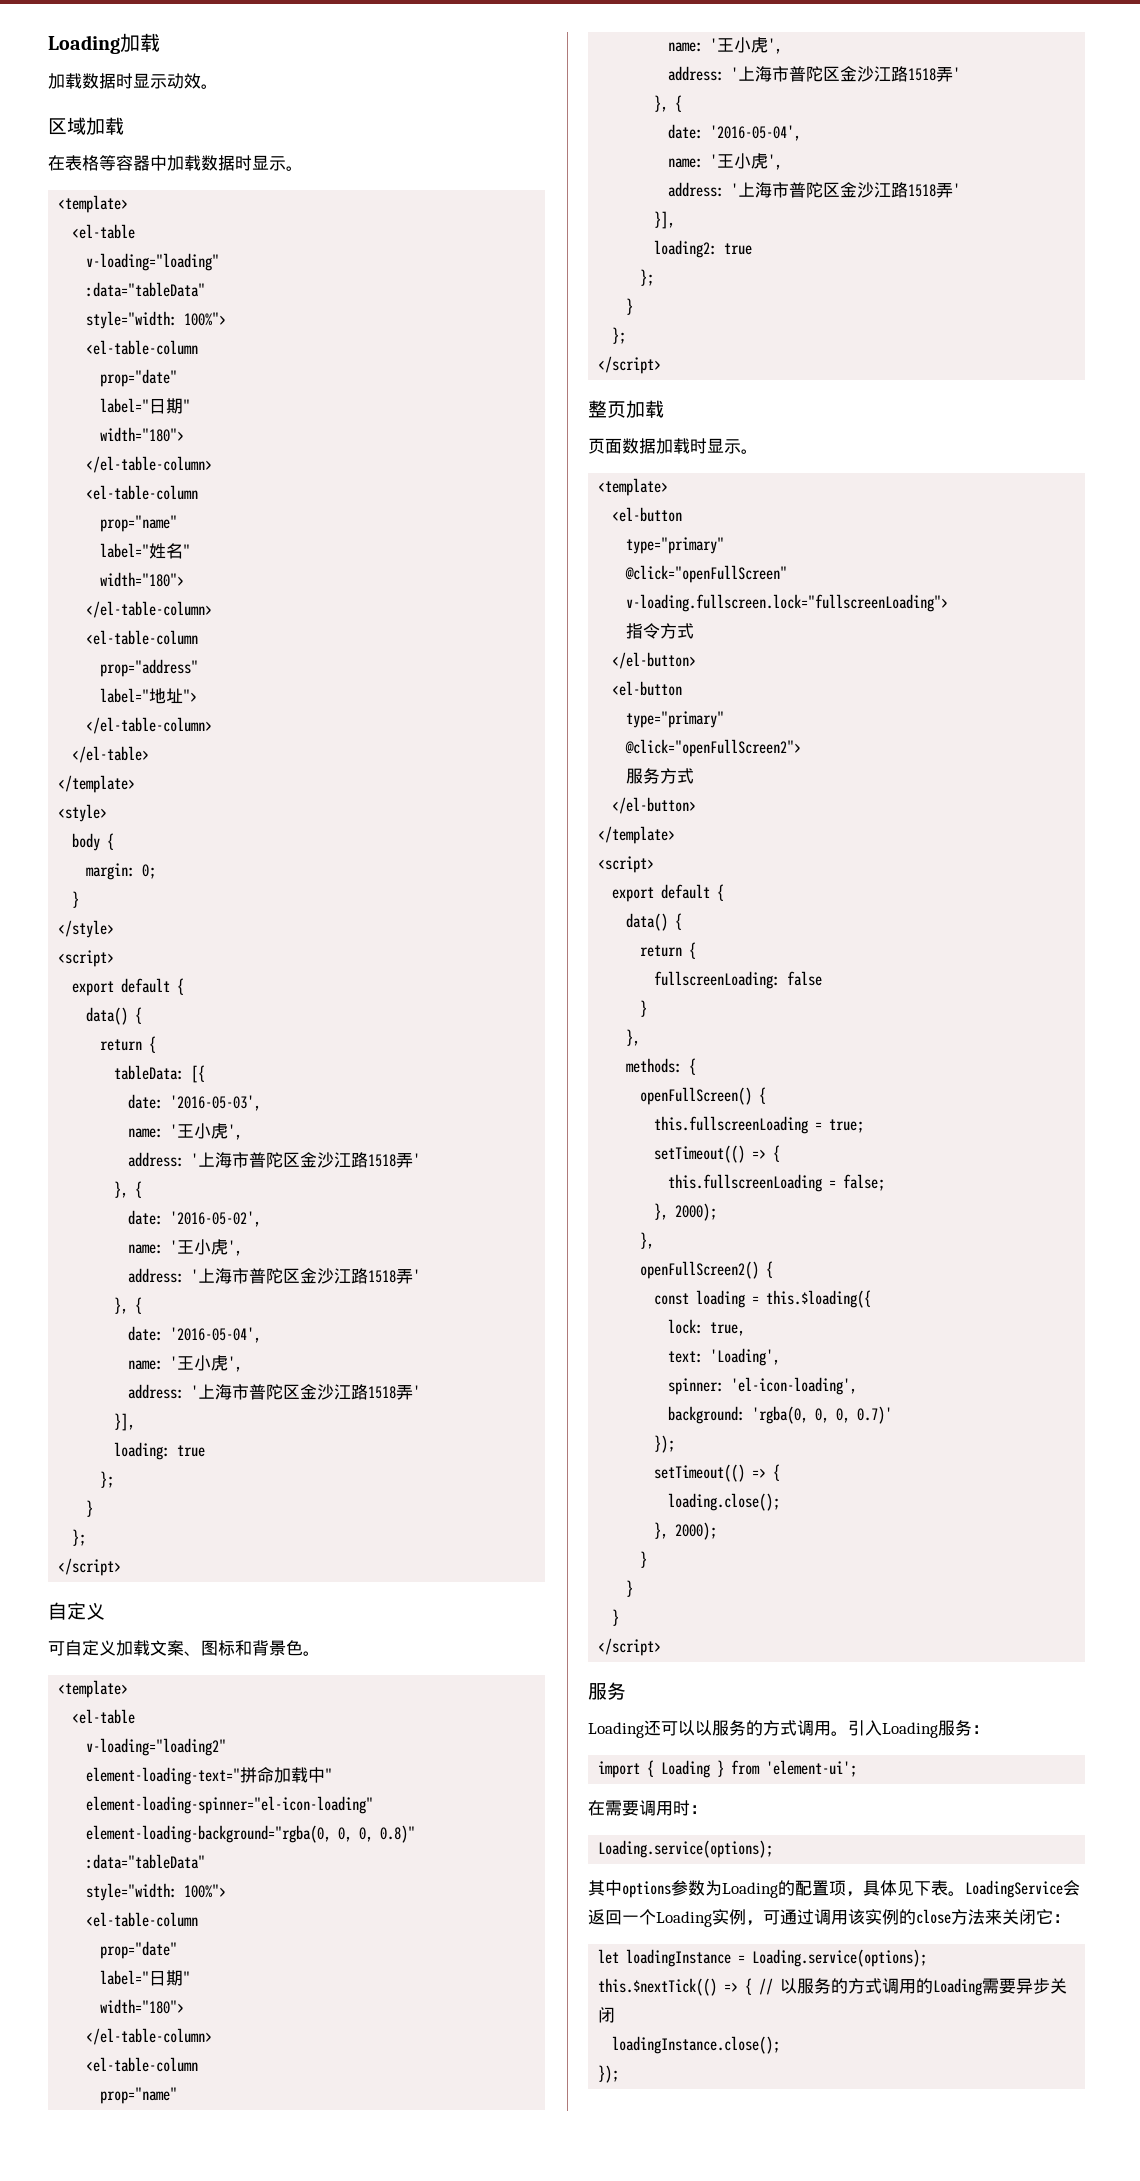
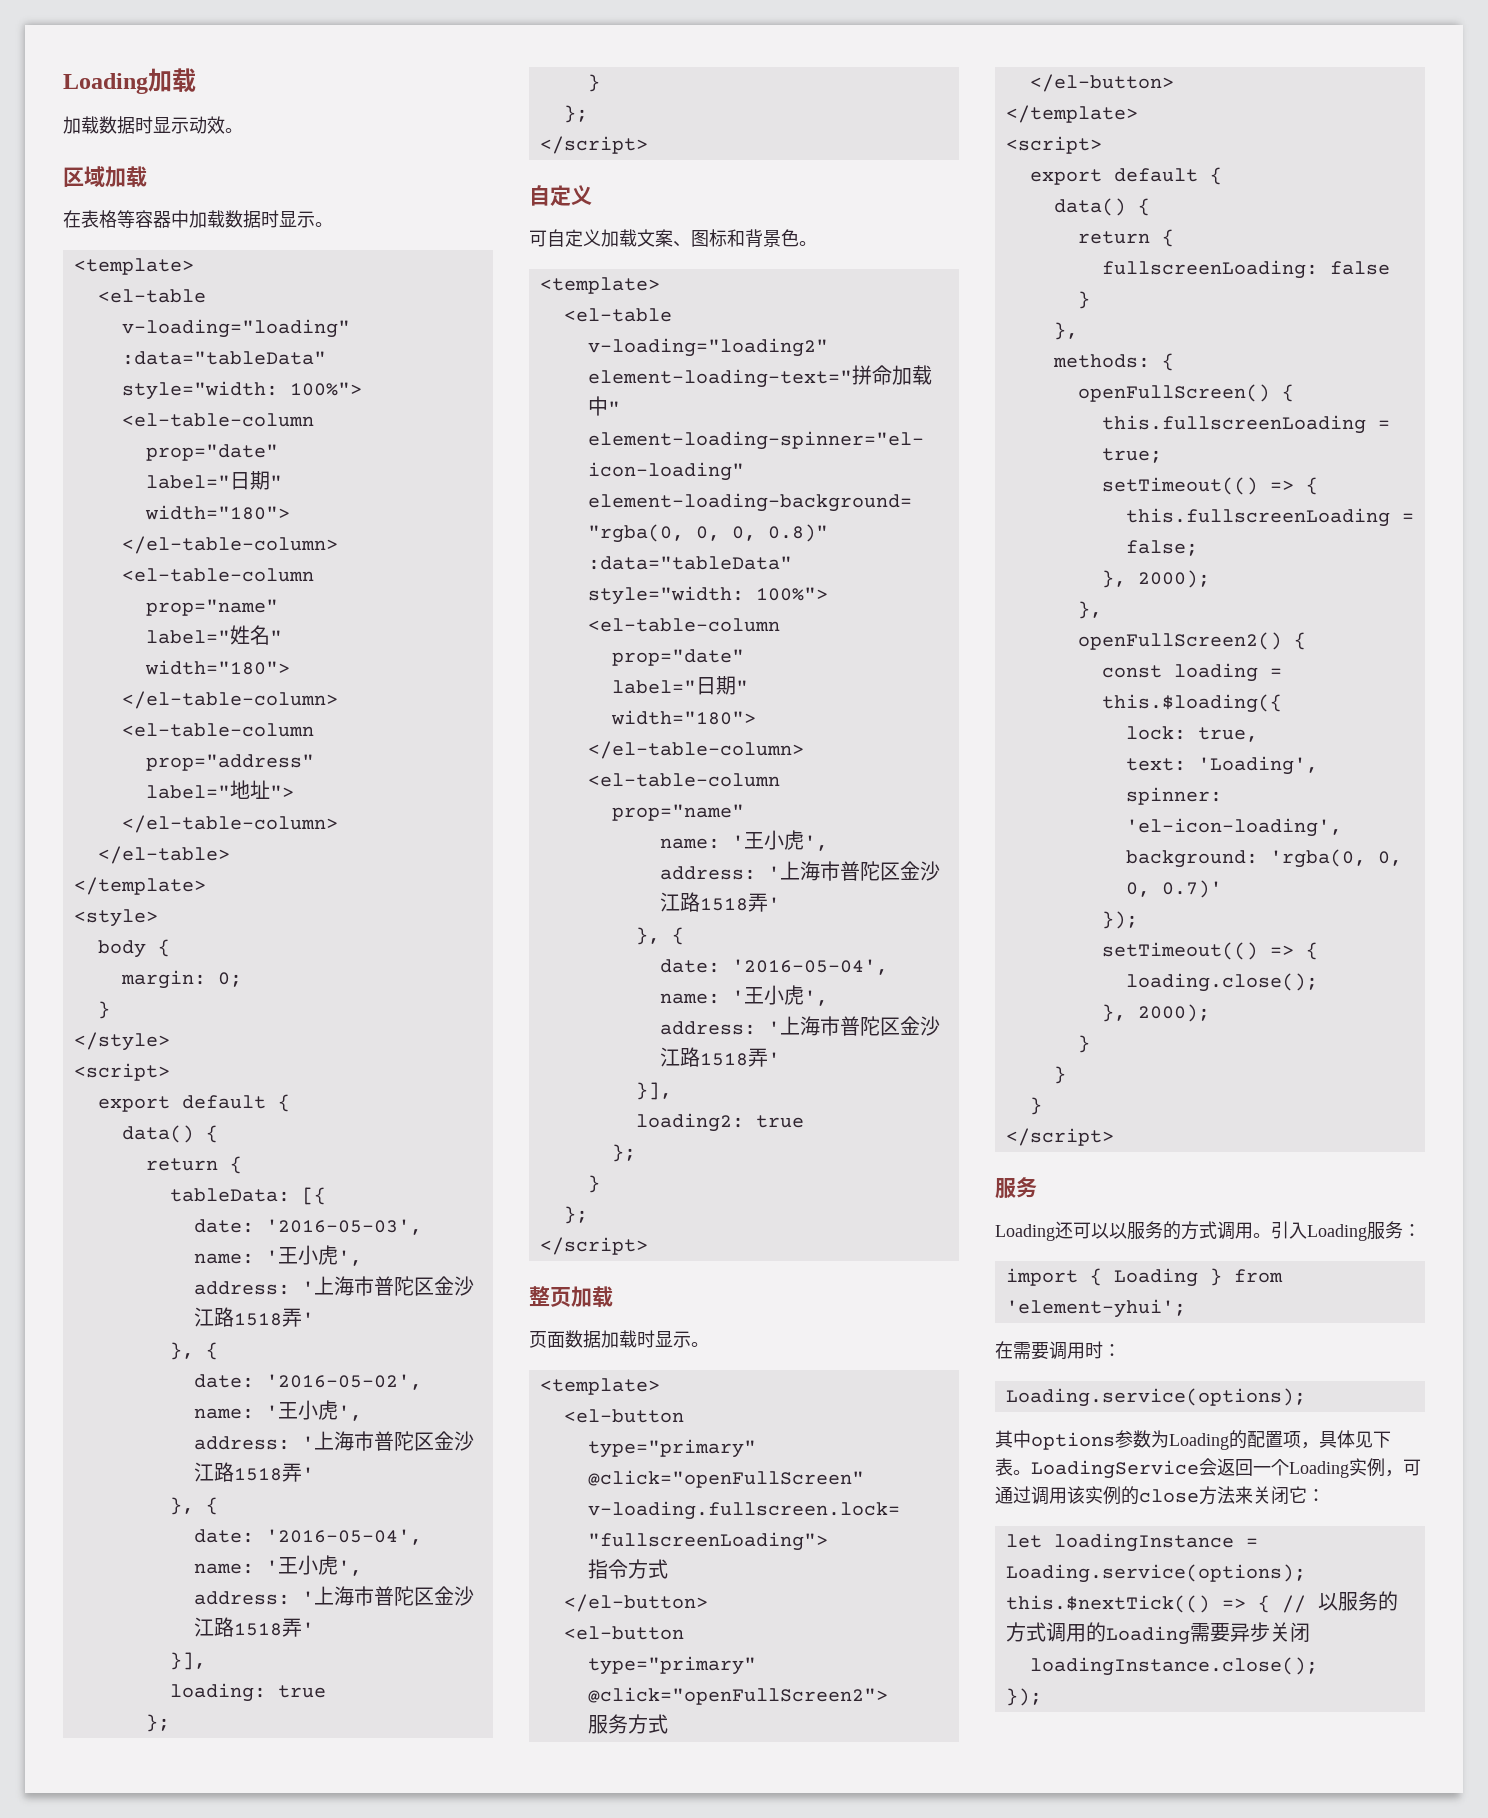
[766,1760,858,1777] 'element-ui'; -> [1005,1299,1186,1318] 'element-yhui';

